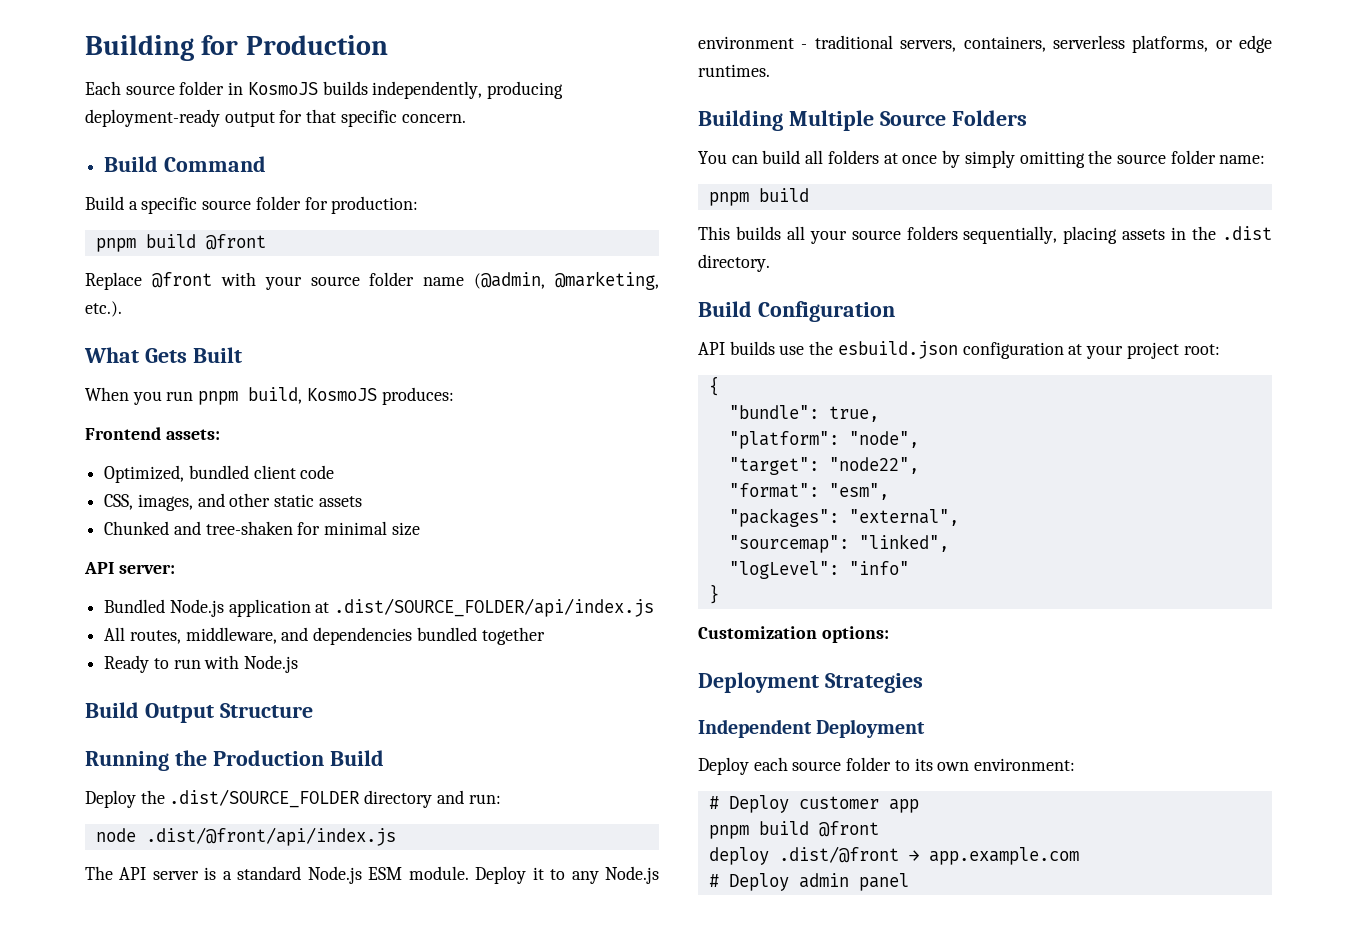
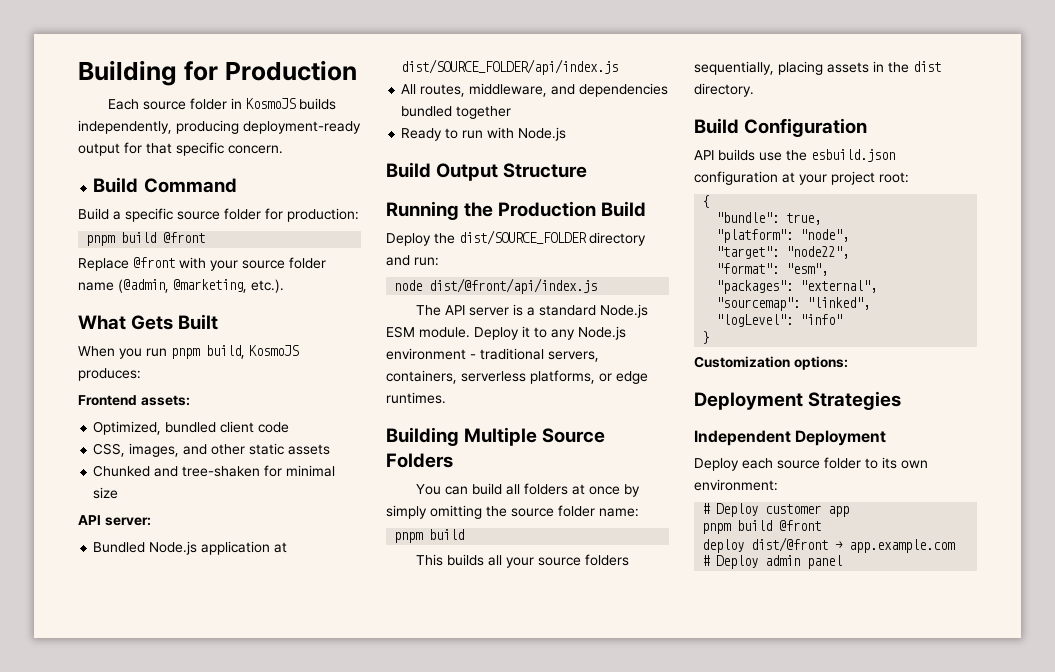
[334,598,655,617] .dist/SOURCE_FOLDER/api/index.js -> [401,59,619,75] dist/SOURCE_FOLDER/api/index.js
[169,789,360,808] .dist/SOURCE_FOLDER -> [459,230,587,245] dist/SOURCE_FOLDER
[145,827,396,846] .dist/@front/api/index.js -> [429,278,598,294] dist/@front/api/index.js
[1222,226,1272,240] .dist -> [913,61,941,72] dist
[778,846,899,863] .dist/@front -> [751,537,829,552] dist/@front

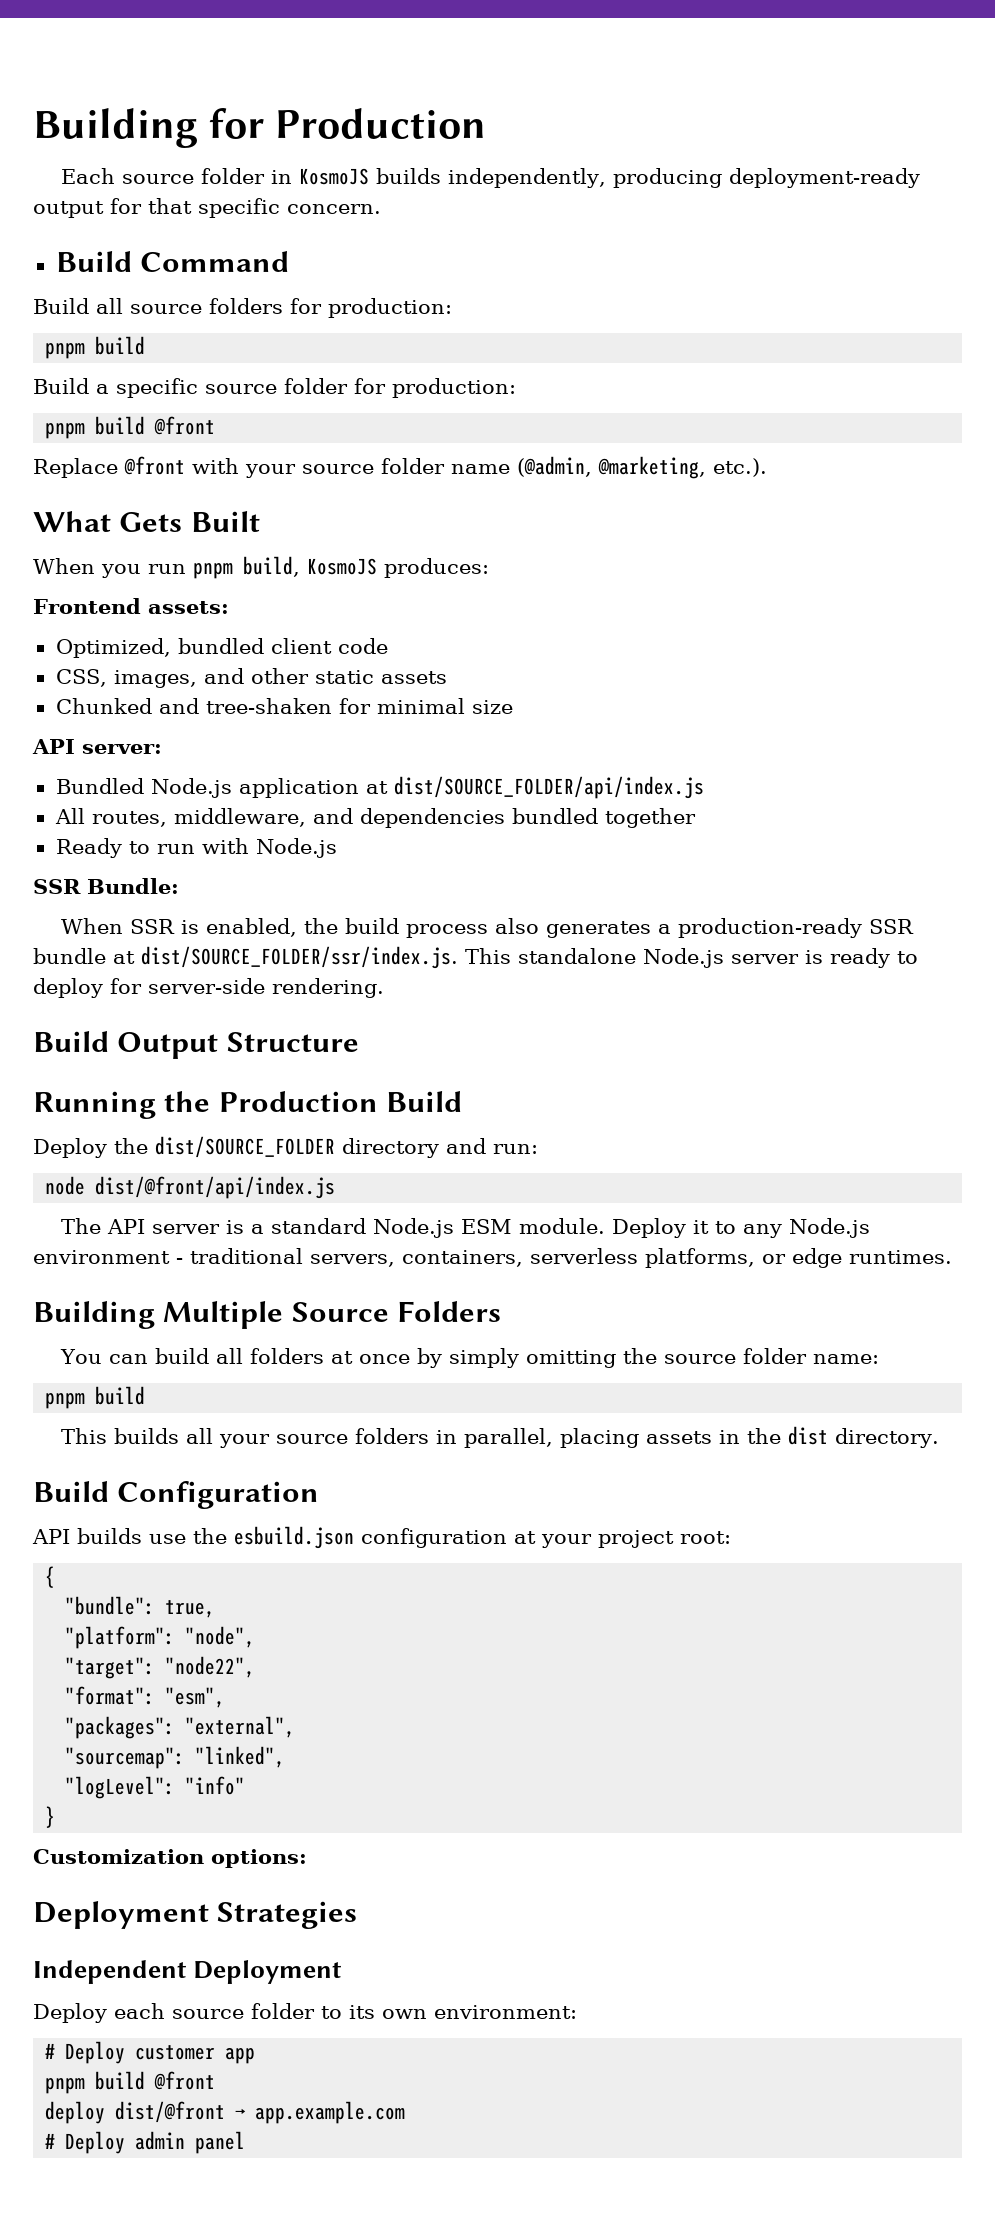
(237, 185) none -> [33,298,452,318] [45,336,146,359] // Build all source folders for production: // pnpm build
(567, 134) none -> [33,878,179,894] [61,918,915,938] [33,946,918,969] [33,978,384,998] // SSR Bundle: // When SSR is enabled, the build process also generates a production-ready SSR bundle at dist/SOURCE_FOLDER/ssr/index.js. This standalone Node.js server is ready to deploy for server-side rendering.
[694,61,774,75] sequentially, -> [436,1428,554,1448] in parallel,

